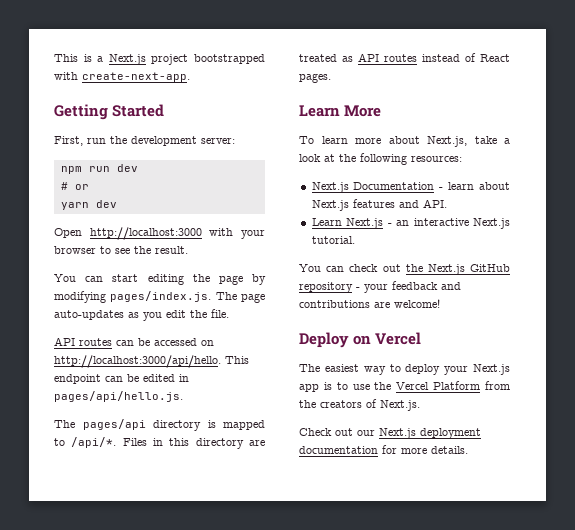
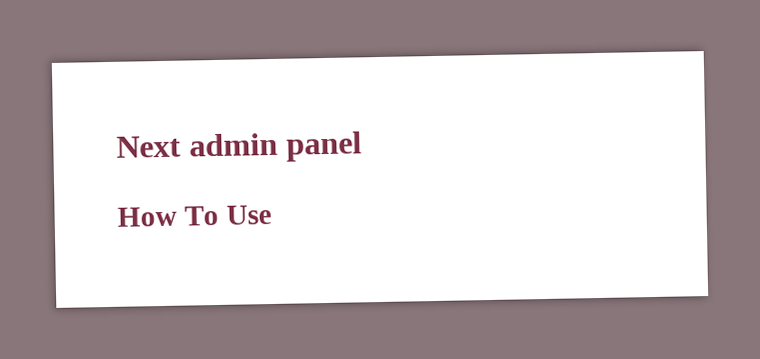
[54,54,265,65] [54,72,190,82] [54,104,165,120] [54,136,235,146] [60,164,138,174] [60,182,89,190] [60,200,117,210] [54,227,265,240] [54,246,188,254] [54,274,266,285] [54,291,265,303] [54,309,229,321] [54,337,214,346] [54,355,249,368] [54,374,189,384] [54,391,183,402] [54,419,265,431] [54,437,265,449] [299,53,510,62] [299,73,331,83] [299,105,382,117] [299,136,510,147] [299,153,462,165] [311,182,510,193] [311,199,447,211] [311,218,510,229] [311,236,355,244] [299,264,510,275] [299,281,461,293] [299,299,440,308] [299,332,422,348] [299,364,510,375] [299,381,510,392] [299,399,420,411] [299,428,481,439] [299,445,468,454] This is a Next.js project bootstrapped with create-next-app. // Getting Started // First, run the development server: // npm run dev // # or // yarn dev // Open http://localhost:3000 with your browser to see the result. // You can start editing the page by modifying pages/index.js. The page auto-updates as you edit the file. // API routes can be accessed on http://localhost:3000/api/hello. This endpoint can be edited in pages/api/hello.js. // The pages/api directory is mapped to /api/*. Files in this directory are treated as API routes instead of React pages. // Learn More // To learn more about Next.js, take a look at the following resources: // Next.js Documentation - learn about Next.js features and API. // Learn Next.js - an interactive Next.js tutorial. // You can check out the Next.js GitHub repository - your feedback and contributions are welcome! // Deploy on Vercel // The easiest way to deploy your Next.js app is to use the Vercel Platform from the creators of Next.js. // Check out our Next.js deployment documentation for more details. -> [116,131,362,162] [117,204,272,227] Next admin panel // How To Use

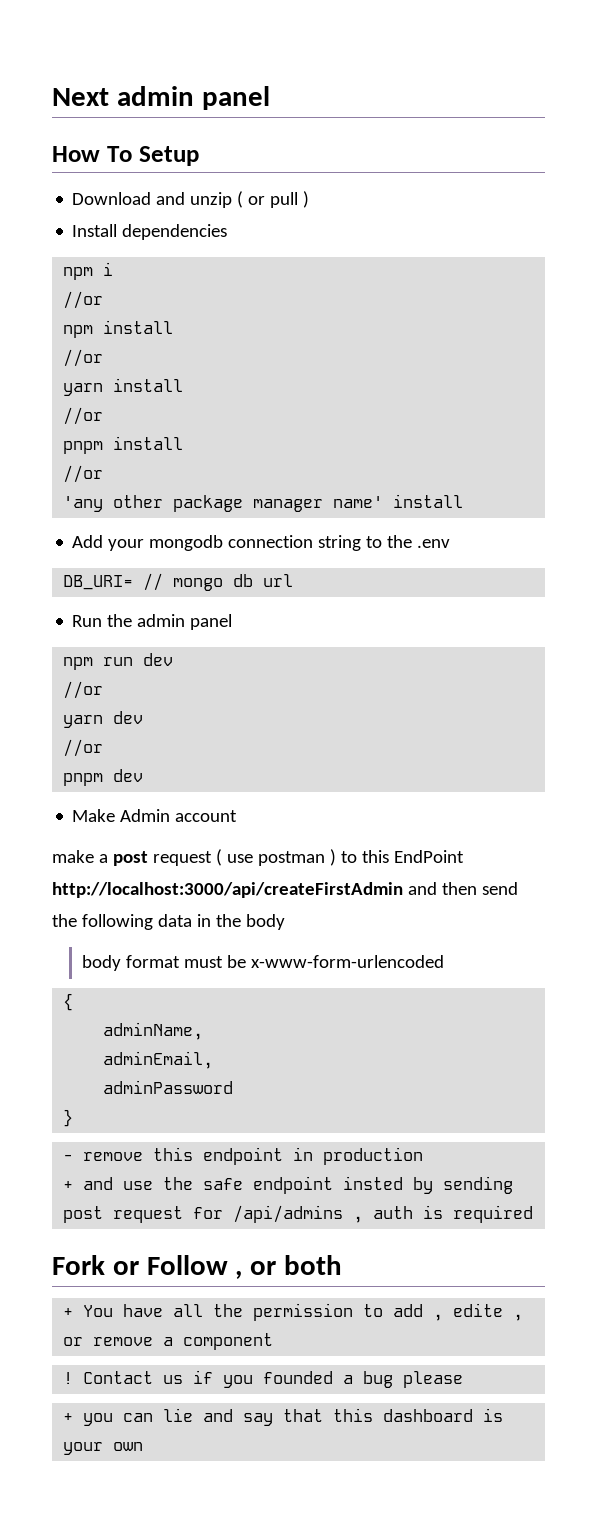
[225,204,272,225] Use -> [138,146,199,166] [72,191,310,208] [72,224,228,240] [63,262,114,280] [63,291,104,309] [63,320,174,338] [63,349,104,367] [63,378,184,396] [63,407,104,425] [63,436,184,454] [63,465,104,483] [63,494,464,512] [72,535,451,551] [63,573,294,591] [72,614,233,630] [63,653,174,670] [63,681,104,699] [63,711,144,728] [63,739,104,757] [63,769,144,786] [72,809,238,822] [52,849,464,866] [52,882,518,898] [52,914,285,930] [82,955,445,971] [63,993,74,1011] [103,1022,204,1040] [103,1051,214,1069] [103,1080,234,1094] [63,1109,74,1127] [63,1147,424,1165] [63,1176,514,1194] [63,1205,534,1223] [52,1255,343,1279] [63,1303,524,1321] [63,1333,274,1350] [63,1370,464,1388] [63,1408,504,1426] [63,1442,144,1455] Setup // Download and unzip ( or pull ) // Install dependencies // npm i // //or // npm install // //or // yarn install // //or // pnpm install // //or // 'any other package manager name' install // Add your mongodb connection string to the .env // DB_URI= // mongo db url // Run the admin panel // npm run dev // //or // yarn dev // //or // pnpm dev // Make Admin account // make a post request ( use postman ) to this EndPoint http://localhost:3000/api/createFirstAdmin and then send the following data in the body // body format must be x-www-form-urlencoded // { // adminName, // adminEmail, // adminPassword // } // - remove this endpoint in production // + and use the safe endpoint insted by sending post request for /api/admins , auth is required // Fork or Follow , or both // + You have all the permission to add , edite , or remove a component // ! Contact us if you founded a bug please // + you can lie and say that this dashboard is your own

